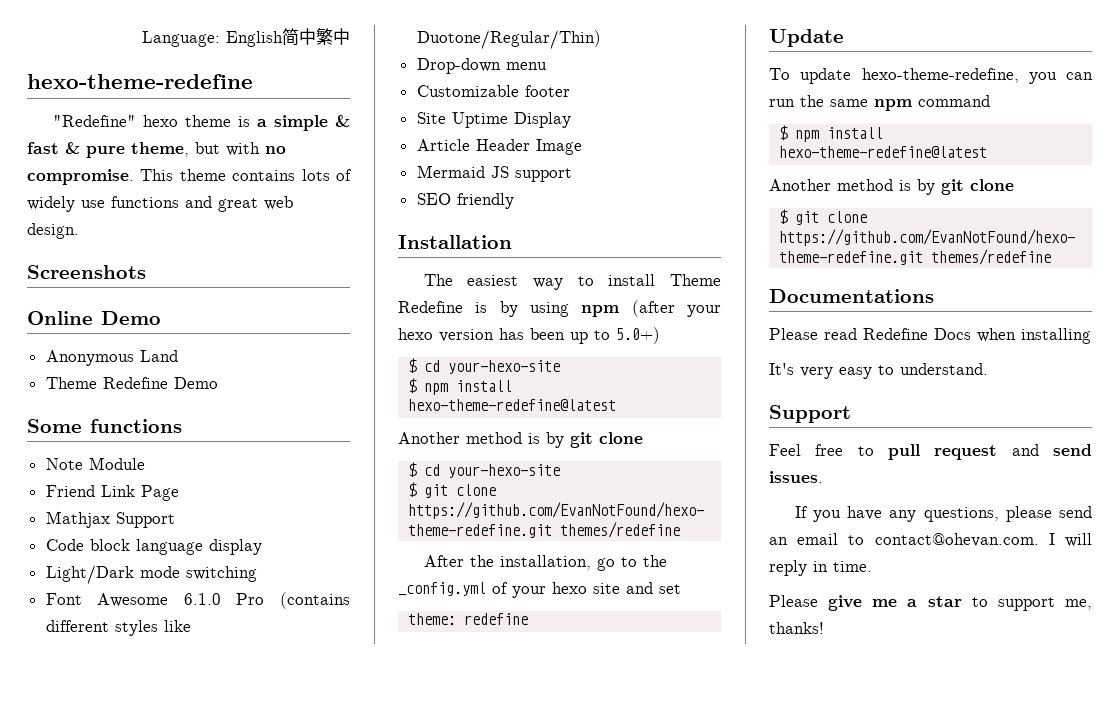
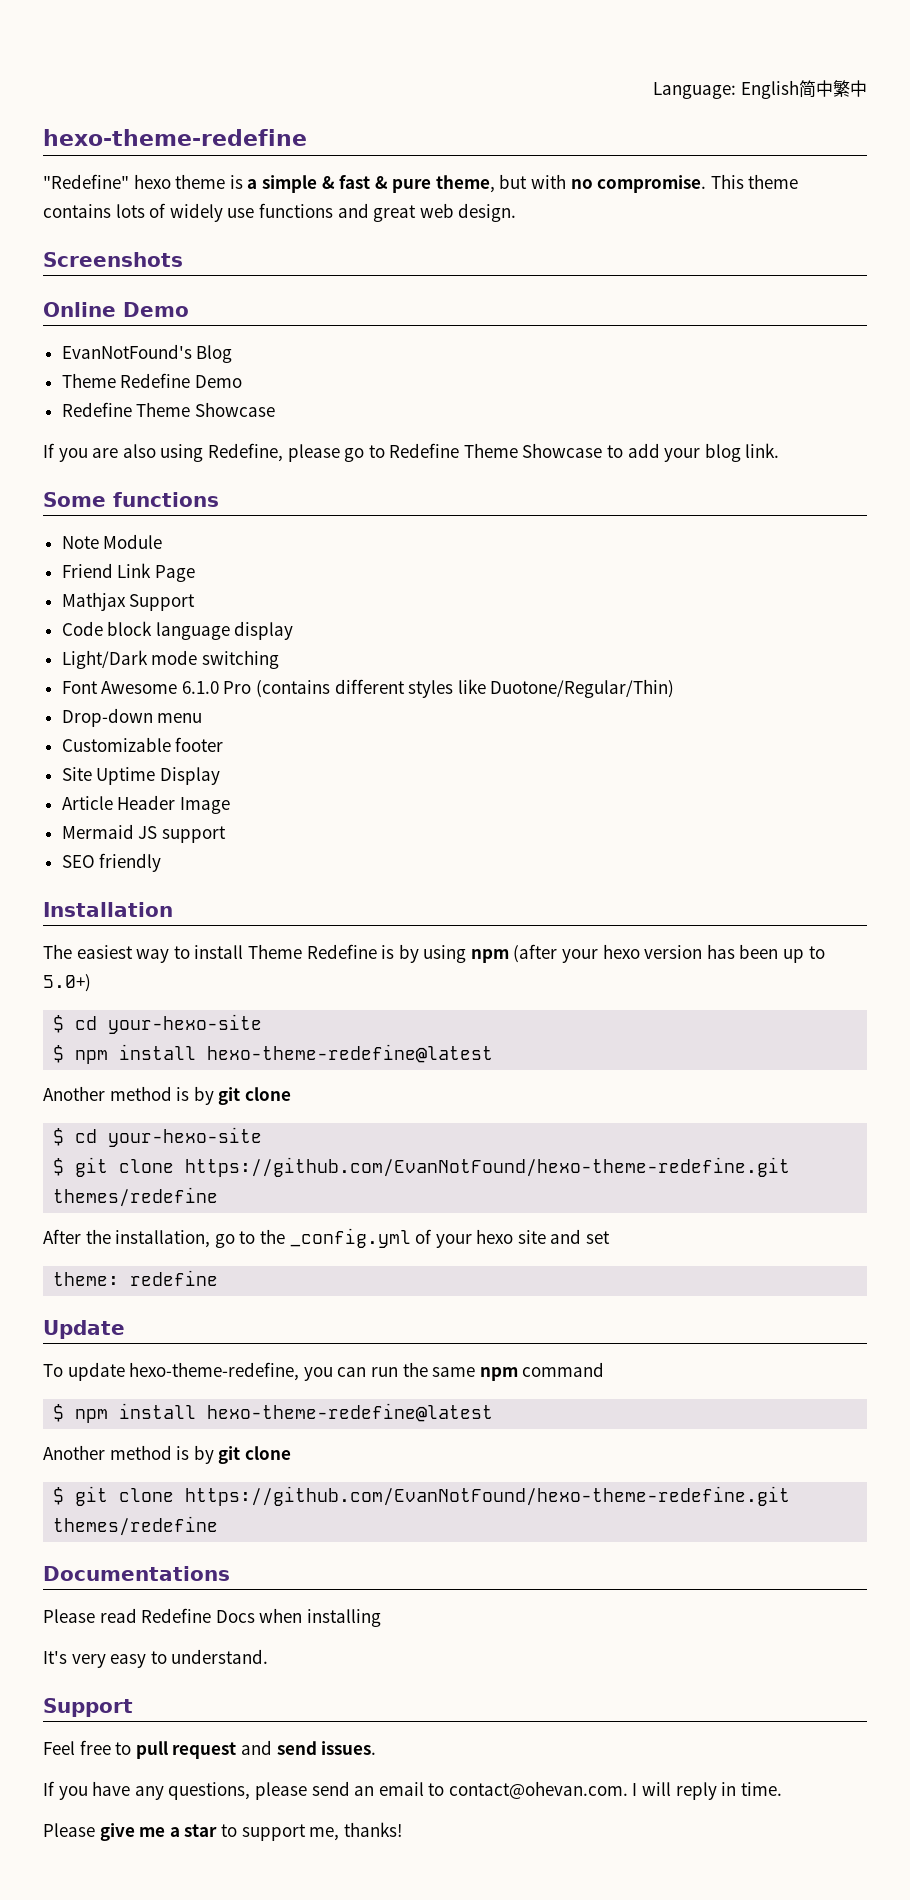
[45,350,178,366] Anonymous Land -> [61,344,233,363] EvanNotFound's Blog
(218, 383) none -> [61,402,275,417] [43,443,780,462] // Redefine Theme Showcase // If you are also using Redefine, please go to Redefine Theme Showcase to add your blog link.

